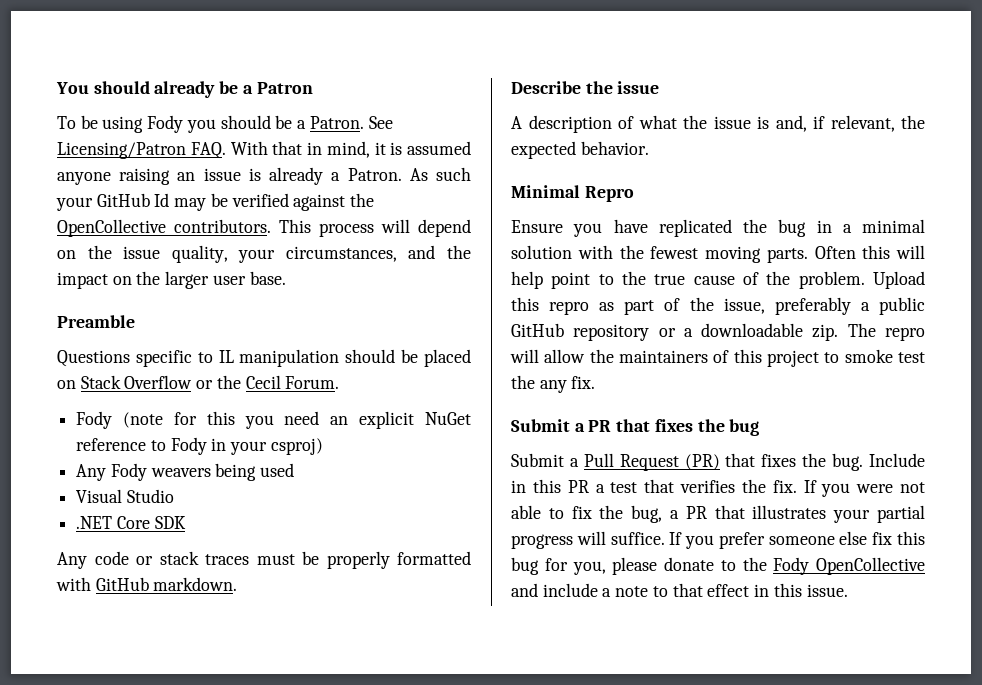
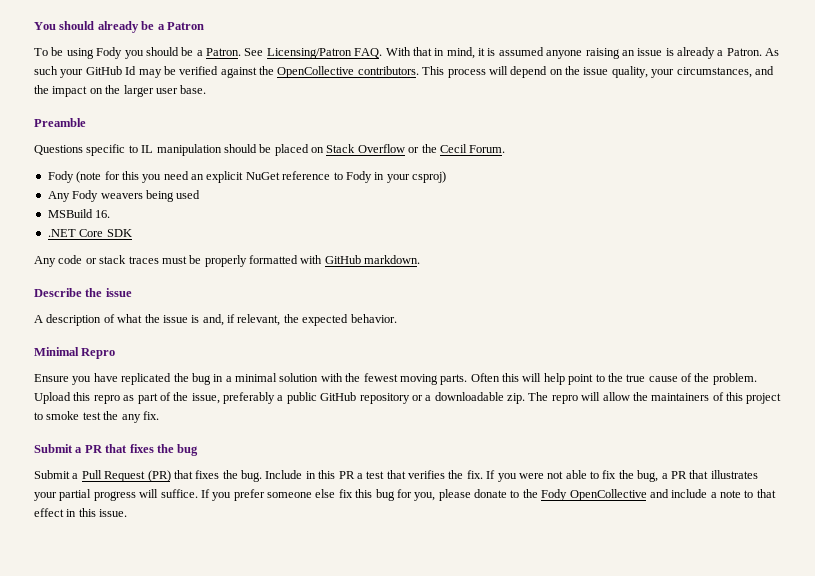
[76,489,174,503] Visual Studio -> [47,209,111,218] MSBuild 16.

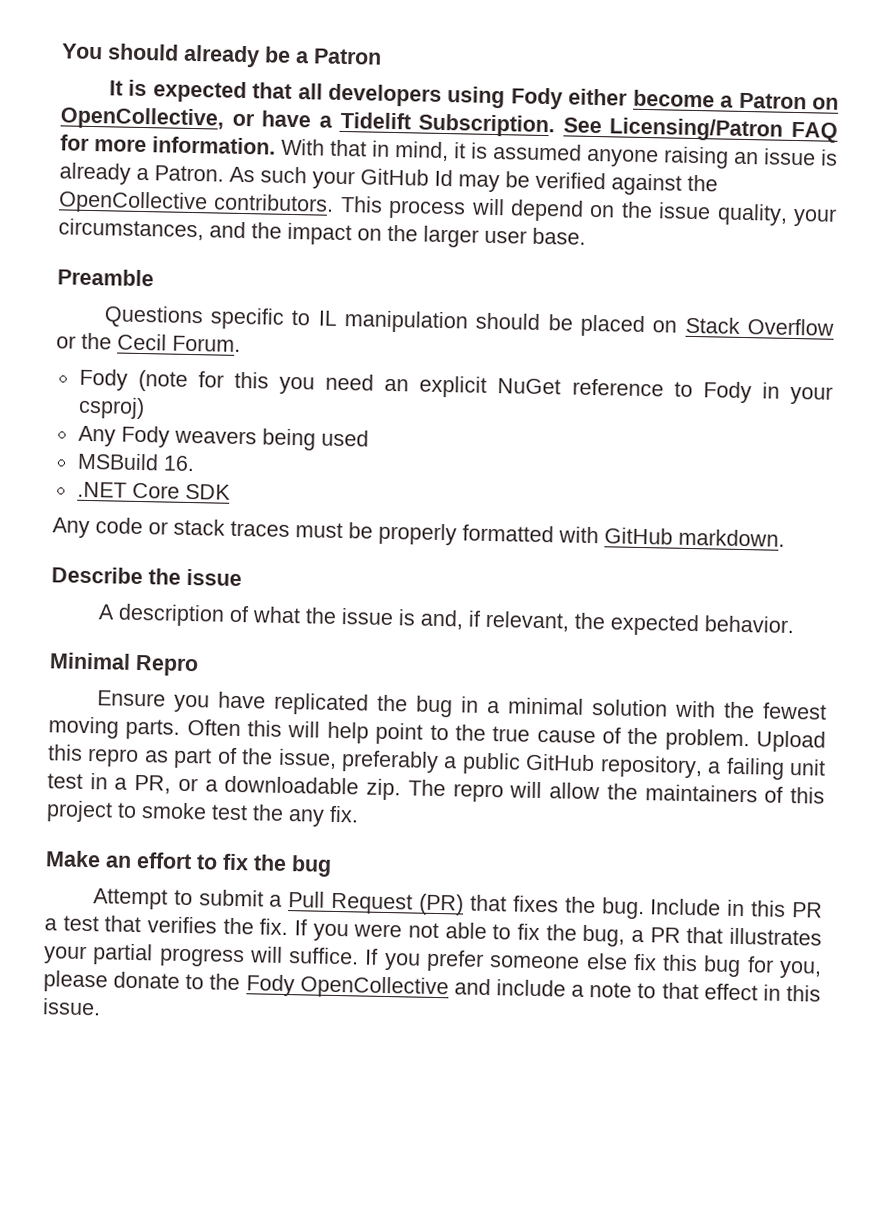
[34,47,383,59] To be using Fody you should be a Patron. See Licensing/Patron FAQ. -> [108,79,839,110] [60,106,838,143] [60,134,276,155] It is expected that all developers using Fody either become a Patron on OpenCollective, or have a Tidelift Subscription. See Licensing/Patron FAQ for more information.
[359,393,410,404] repository -> [599,755,827,780] [47,773,172,794] repository, a failing unit test in a PR,
[34,444,154,453] Submit a PR that fixes -> [45,850,249,871] Make an effort to fix
[34,470,70,479] Submit -> [92,888,264,910] Attempt to submit

